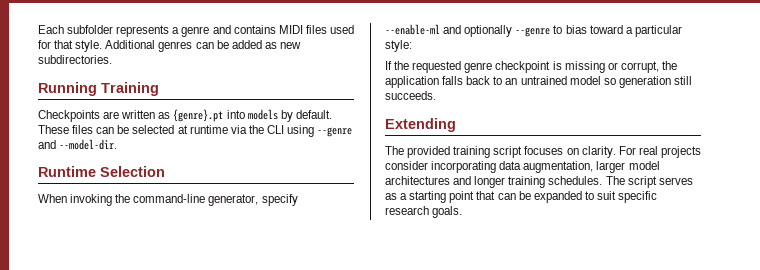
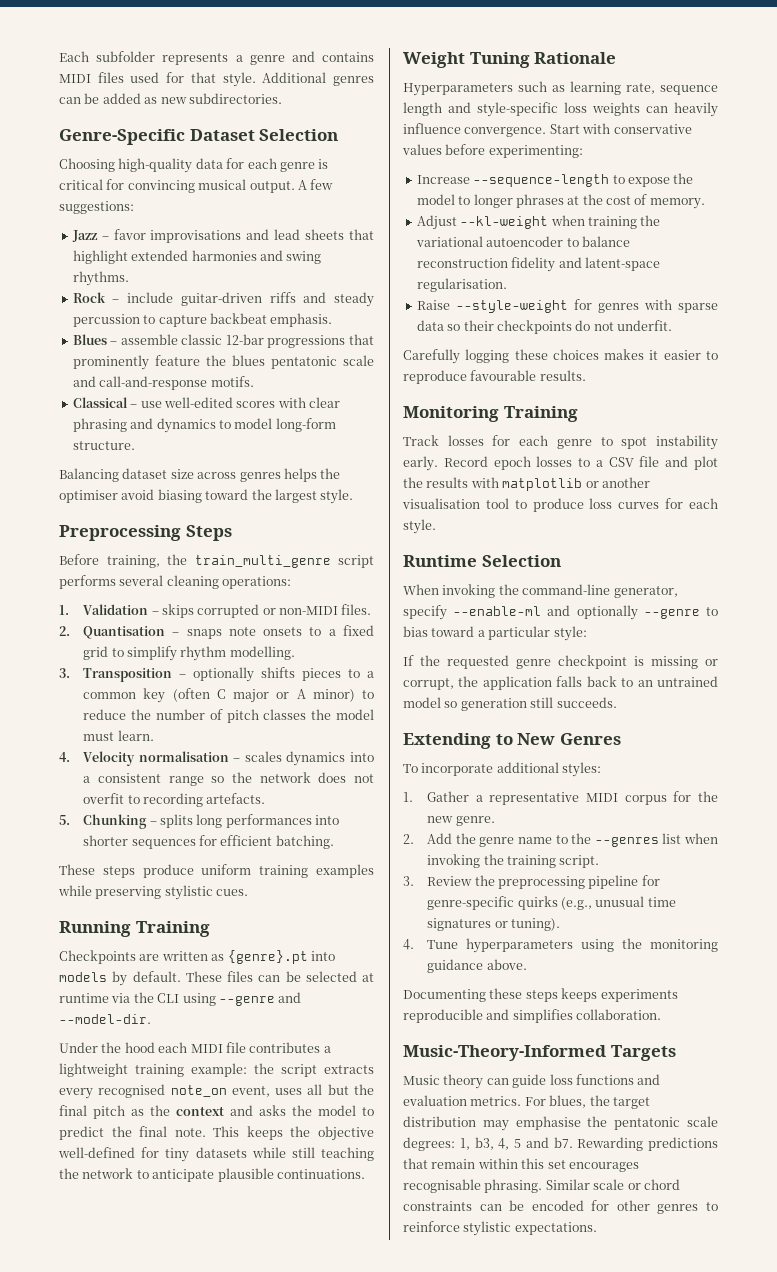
(112, 59) none -> [59,129,339,145] [59,158,329,173] [59,179,334,193] [59,201,134,214] [71,229,374,243] [72,250,322,264] [72,271,129,286] [72,292,374,307] [72,313,333,327] [72,334,374,348] [72,355,375,370] [72,376,254,390] [72,397,340,408] [72,418,336,433] [72,441,135,450] [59,468,341,482] [59,489,354,504] [59,525,232,541] [59,554,374,568] [59,575,292,589] [59,604,372,618] [59,625,374,639] [83,646,295,661] [59,667,374,682] [83,688,374,703] [83,709,374,723] [83,730,154,741] [59,751,374,766] [83,772,374,786] [83,793,266,807] [59,814,340,829] [83,835,334,849] [59,864,374,878] [58,885,249,900] // Genre-Specific Dataset Selection // Choosing high-quality data for each genre is critical for convincing musical output. A few suggestions: // Jazz – favor improvisations and lead sheets that highlight extended harmonies and swing rhythms. // Rock – include guitar-driven riffs and steady percussion to capture backbeat emphasis. // Blues – assemble classic 12-bar progressions that prominently feature the blues pentatonic scale and call-and-response motifs. // Classical – use well-edited scores with clear phrasing and dynamics to model long-form structure. // Balancing dataset size across genres helps the optimiser avoid biasing toward the largest style. // Preprocessing Steps // Before training, the train_multi_genre script performs several cleaning operations: // 1. Validation – skips corrupted or non-MIDI files. // 2. Quantisation – snaps note onsets to a fixed grid to simplify rhythm modelling. // 3. Transposition – optionally shifts pieces to a common key (often C major or A minor) to reduce the number of pitch classes the model must learn. // 4. Velocity normalisation – scales dynamics into a consistent range so the network does not overfit to recording artefacts. // 5. Chunking – splits long performances into shorter sequences for efficient batching. // These steps produce uniform training examples while preserving stylistic cues.
(118, 144) none -> [59,1042,331,1053] [59,1063,374,1077] [59,1084,374,1099] [59,1105,374,1119] [59,1126,375,1141] [58,1147,374,1162] [59,1168,365,1182] [403,52,617,68] [403,81,718,96] [403,102,718,117] [403,123,692,137] [402,144,583,158] [416,173,694,187] [416,194,705,209] [416,215,661,230] [415,236,630,247] [416,257,660,272] [416,278,507,292] [416,299,718,313] [416,320,672,334] [403,349,718,364] [403,370,586,384] [403,406,578,422] [403,435,718,450] [403,456,718,471] [403,477,650,491] [402,498,718,512] [403,519,436,534] // Under the hood each MIDI file contributes a lightweight training example: the script extracts every recognised note_on event, uses all but the final pitch as the context and asks the model to predict the final note. This keeps the objective well-defined for tiny datasets while still teaching the network to anticipate plausible continuations. // Weight Tuning Rationale // Hyperparameters such as learning rate, sequence length and style-specific loss weights can heavily influence convergence. Start with conservative values before experimenting: // Increase --sequence-length to expose the model to longer phrases at the cost of memory. // Adjust --kl-weight when training the variational autoencoder to balance reconstruction fidelity and latent-space regularisation. // Raise --style-weight for genres with sparse data so their checkpoints do not underfit. // Carefully logging these choices makes it easier to reproduce favourable results. // Monitoring Training // Track losses for each genre to spot instability early. Record epoch losses to a CSV file and plot the results with matplotlib or another visualisation tool to produce loss curves for each style.
[385,146,701,158] [385,161,660,173] [385,176,693,188] [385,191,658,203] [385,206,463,218] // The provided training script focuses on clarity. For real projects consider incorporating data augmentation, larger model architectures and longer training schedules. The script serves as a starting point that can be expanded to suit specific research goals. -> [495,733,621,745] [403,762,602,777] [403,791,718,805] [427,816,495,826] [403,833,718,847] [427,854,600,868] [403,875,660,889] [427,896,676,910] [427,918,560,931] [403,938,718,953] [427,959,527,973] [403,988,678,1002] [403,1009,662,1023] [403,1045,676,1061] [403,1074,661,1089] [403,1095,650,1109] [403,1116,718,1131] [403,1137,718,1151] [403,1158,639,1172] [403,1179,680,1193] [403,1200,718,1214] [403,1221,597,1236] to New Genres // To incorporate additional styles: // 1. Gather a representative MIDI corpus for the new genre. // 2. Add the genre name to the --genres list when invoking the training script. // 3. Review the preprocessing pipeline for genre-specific quirks (e.g., unusual time signatures or tuning). // 4. Tune hyperparameters using the monitoring guidance above. // Documenting these steps keeps experiments reproducible and simplifies collaboration. // Music-Theory-Informed Targets // Music theory can guide loss functions and evaluation metrics. For blues, the target distribution may emphasise the pentatonic scale degrees: 1, b3, 4, 5 and b7. Rewarding predictions that remain within this set encourages recognisable phrasing. Similar scale or chord constraints can be encoded for other genres to reinforce stylistic expectations.

